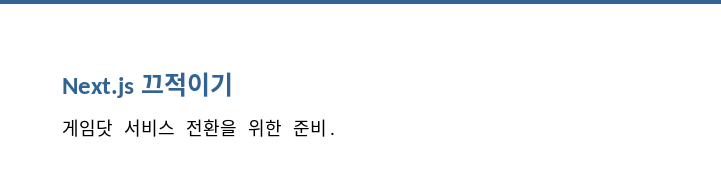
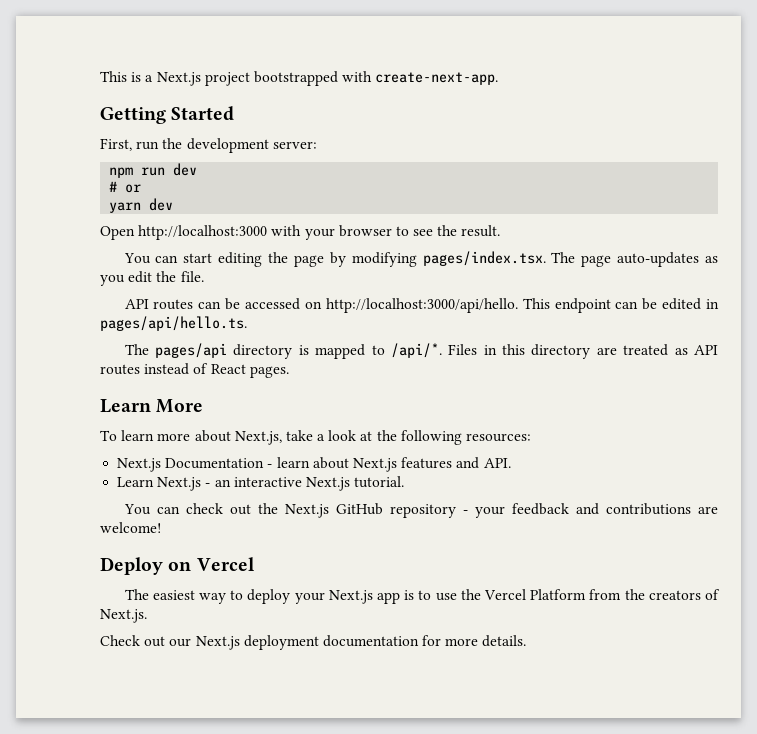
[62,72,233,98] [62,119,338,137] Next.js 끄적이기 // 게임닷 서비스 전환을 위한 준비. -> [100,71,499,86] [100,106,235,124] [100,138,317,153] [109,163,198,178] [109,181,142,193] [109,198,174,213] [100,225,501,240] [123,251,718,267] [100,271,204,286] [124,298,719,313] [100,316,247,331] [124,343,719,359] [100,363,289,378] [100,399,204,413] [100,430,532,445] [117,457,511,472] [117,476,405,491] [123,503,719,518] [100,522,161,533] [100,557,255,575] [124,589,720,604] [100,609,147,623] [100,635,527,650] This is a Next.js project bootstrapped with create-next-app. // Getting Started // First, run the development server: // npm run dev // # or // yarn dev // Open http://localhost:3000 with your browser to see the result. // You can start editing the page by modifying pages/index.tsx. The page auto-updates as you edit the file. // API routes can be accessed on http://localhost:3000/api/hello. This endpoint can be edited in pages/api/hello.ts. // The pages/api directory is mapped to /api/*. Files in this directory are treated as API routes instead of React pages. // Learn More // To learn more about Next.js, take a look at the following resources: // Next.js Documentation - learn about Next.js features and API. // Learn Next.js - an interactive Next.js tutorial. // You can check out the Next.js GitHub repository - your feedback and contributions are welcome! // Deploy on Vercel // The easiest way to deploy your Next.js app is to use the Vercel Platform from the creators of Next.js. // Check out our Next.js deployment documentation for more details.

